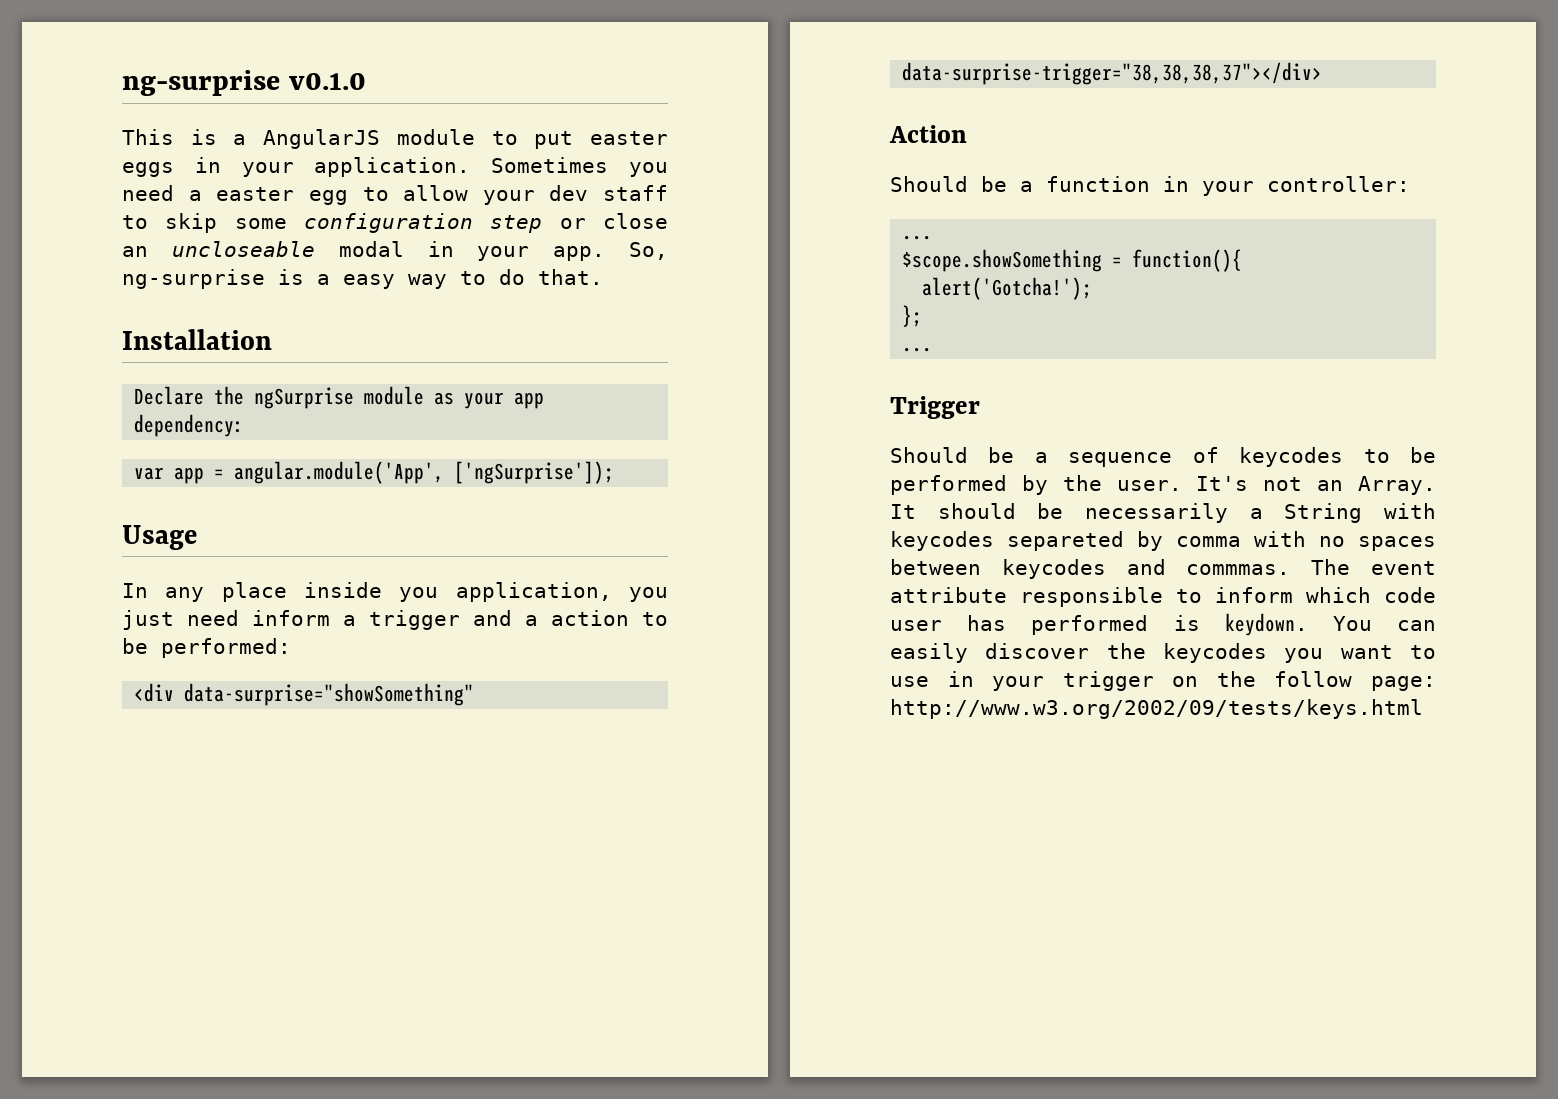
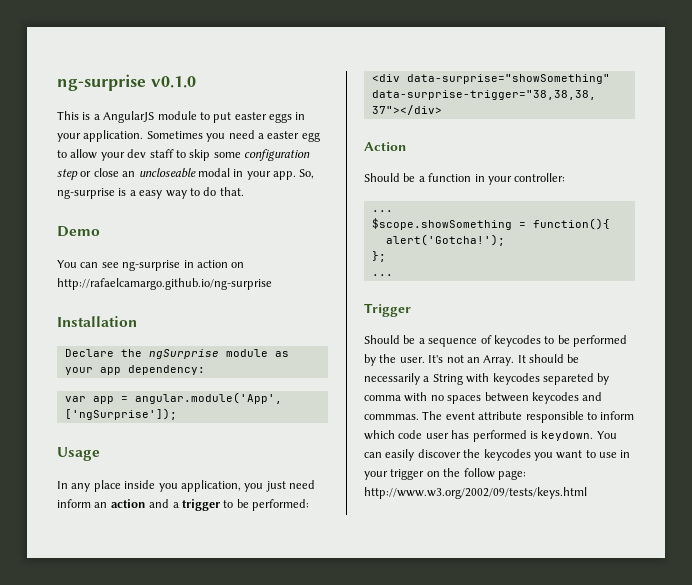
(603, 277) none -> [57,226,100,237] [57,260,245,271] [57,278,272,290] // Demo // You can see ng-surprise in action on http://rafaelcamargo.github.io/ng-surprise
[343,610,629,630] a trigger and a action -> [94,499,220,511] an action and a trigger

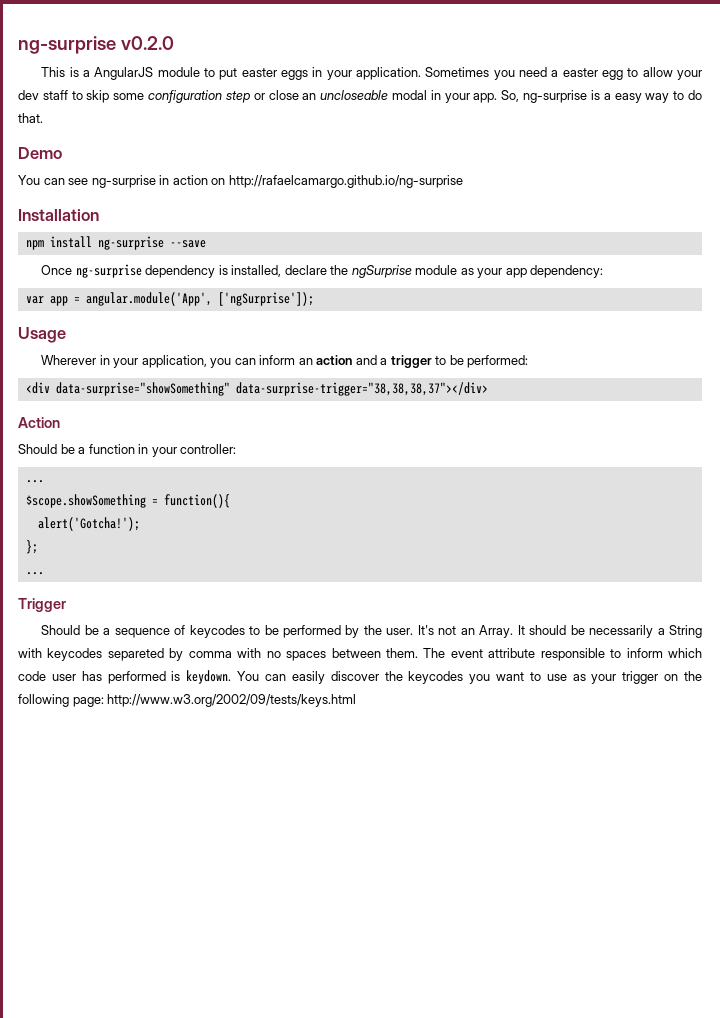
[57,74,196,91] ng-surprise v0.1.0 -> [18,36,174,54] ng-surprise v0.2.0
[64,349,114,357] Declare -> [25,236,206,250] [41,264,327,278] npm install ng-surprise --save // Once ng-surprise dependency is installed, declare
[57,480,315,492] In any place inside you application, you just need -> [41,355,256,368] Wherever in your application, you can
[531,392,603,404] [364,414,419,420] keycodes and commmas. -> [385,648,418,658] them.
[620,450,631,458] in -> [572,674,586,681] as
[463,468,495,478] follow -> [18,694,69,707] following

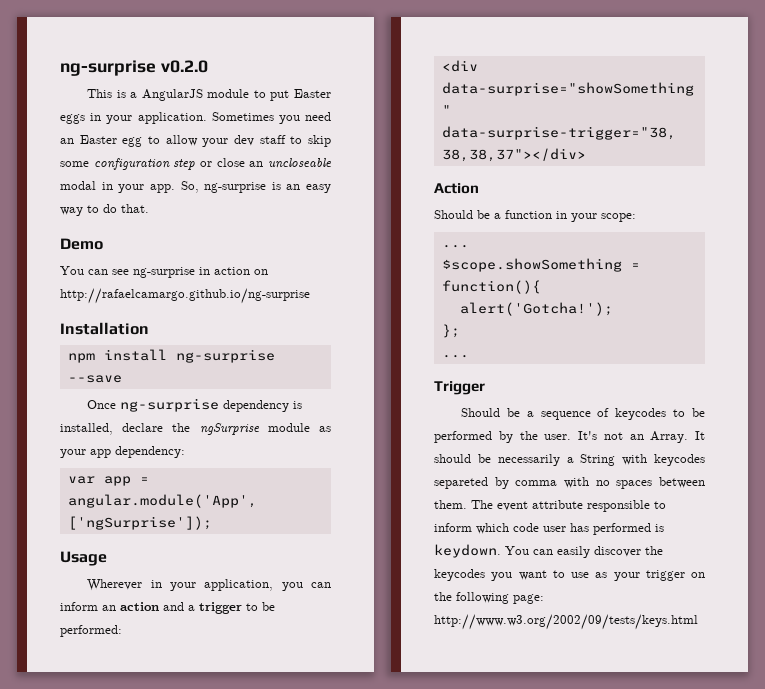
[241,68,277,77] easter -> [294,89,331,98] Easter
[551,68,598,77] a easter -> [60,135,117,144] an Easter
[603,93,611,100] a -> [286,184,301,190] an
[180,444,237,454] controller: -> [601,213,636,222] scope:

